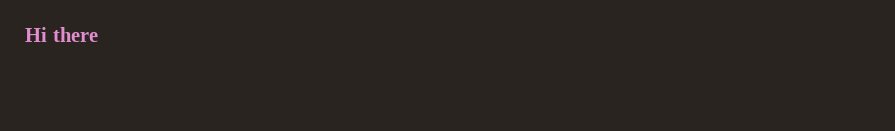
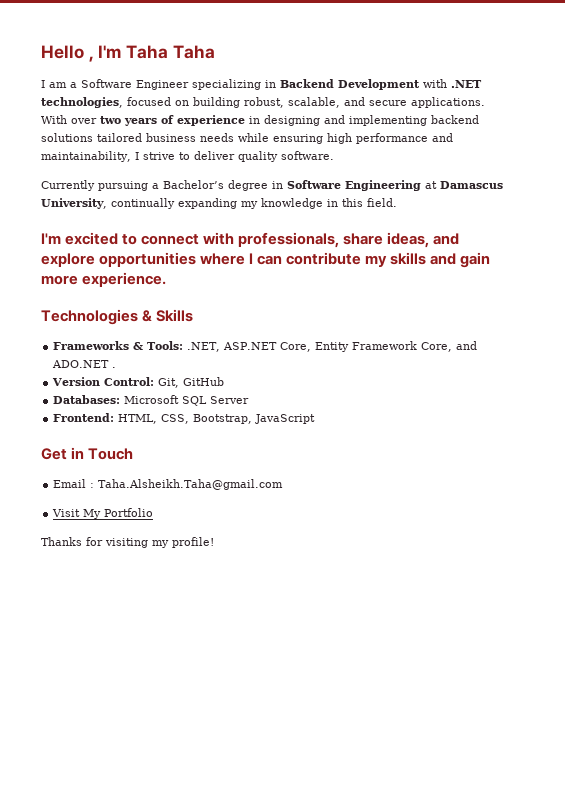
[25,27,98,42] Hi there -> [41,45,215,62] [41,79,482,90] [41,97,485,108] [41,115,479,126] [41,133,453,144] [41,151,334,162] [41,180,503,191] [41,198,397,209] [41,232,460,248] [41,252,491,268] [41,272,167,287] [41,309,194,325] [53,341,478,352] [52,360,117,368] [52,377,225,388] [53,395,250,406] [53,413,316,424] [41,447,134,460] [53,479,284,490] [52,508,154,519] [41,537,214,548] Hello , I'm Taha Taha // I am a Software Engineer specializing in Backend Development with .NET technologies, focused on building robust, scalable, and secure applications. With over two years of experience in designing and implementing backend solutions tailored business needs while ensuring high performance and maintainability, I strive to deliver quality software. // Currently pursuing a Bachelor’s degree in Software Engineering at Damascus University, continually expanding my knowledge in this field. // I'm excited to connect with professionals, share ideas, and explore opportunities where I can contribute my skills and gain more experience. // Technologies & Skills // Frameworks & Tools: .NET, ASP.NET Core, Entity Framework Core, and ADO.NET . // Version Control: Git, GitHub // Databases: Microsoft SQL Server // Frontend: HTML, CSS, Bootstrap, JavaScript // Get in Touch // Email : Taha.Alsheikh.Taha@gmail.com // Visit My Portfolio // Thanks for visiting my profile!

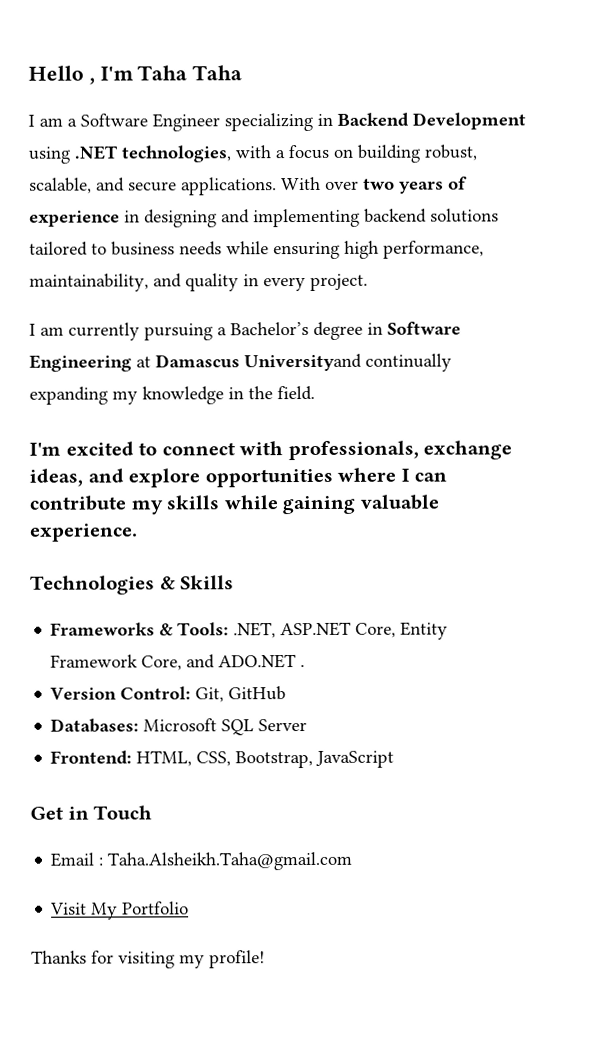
[423,79,447,88] with -> [28,146,70,164] using
[127,97,171,106] focused -> [235,144,329,160] with a focus
(142, 137) none -> [91,243,107,255] to
[356,133,453,144] [41,151,334,162] [41,180,95,191] performance and maintainability, I strive to deliver quality software. // Currently -> [383,240,484,259] [29,273,368,292] [29,322,140,341] performance, maintainability, and quality in every project. // I am currently
[41,198,107,209] University, -> [244,353,362,372] Universityand
[342,198,363,207] this -> [248,386,273,400] the
[343,233,384,245] share -> [423,440,513,460] exchange
[430,252,491,268] [41,275,78,285] and gain more -> [223,494,439,515] while gaining valuable

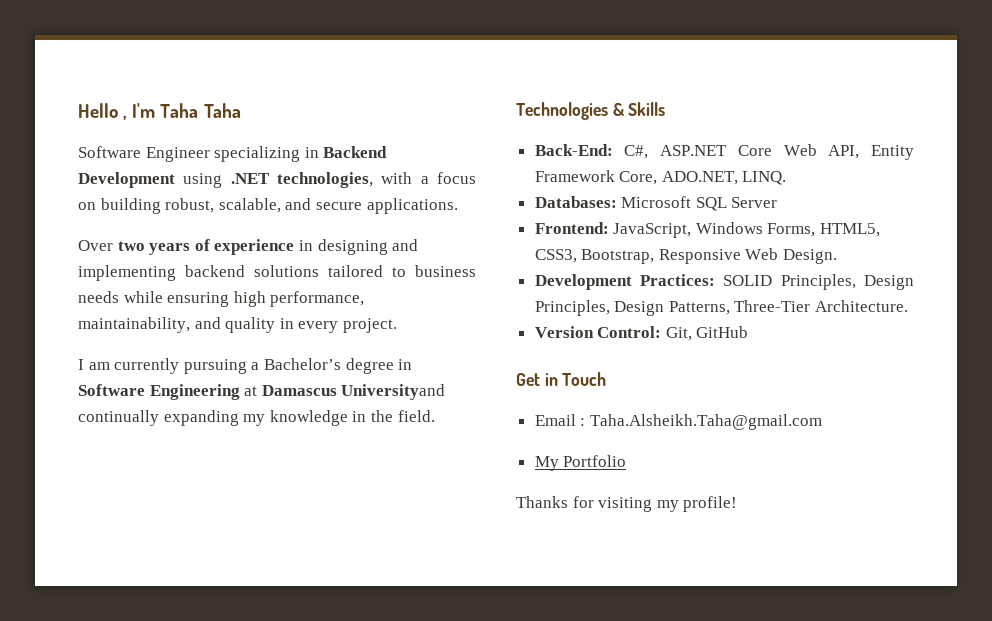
[28,114,77,127] I am a -> (242, 110) none
[281,176,359,191] With over -> [78,240,113,251] // Over
[29,440,513,461] [29,467,448,488] [29,494,439,515] [29,523,138,542] [30,575,235,595] [50,621,449,640] [50,654,306,671] [50,686,287,703] I'm excited to connect with professionals, exchange ideas, and explore opportunities where I can contribute my skills while gaining valuable experience. // Technologies & Skills // Frameworks & Tools: .NET, ASP.NET Core, Entity Framework Core, and ADO.NET . // Version Control: Git, GitHub -> [516,102,666,120] [534,144,914,160] [534,170,787,185] Technologies & Skills // Back-End: C#, ASP.NET Core Web API, Entity Framework Core, ADO.NET, LINQ.
[136,750,395,769] HTML, CSS, Bootstrap, JavaScript -> [613,222,881,238] [534,248,838,264] [534,274,914,290] [534,300,909,316] [534,326,749,341] JavaScript, Windows Forms, HTML5, CSS3, Bootstrap, Responsive Web Design. // Development Practices: SOLID Principles, Design Principles, Design Patterns, Three-Tier Architecture. // Version Control: Git, GitHub
[50,902,88,915] Visit -> (822, 422) none

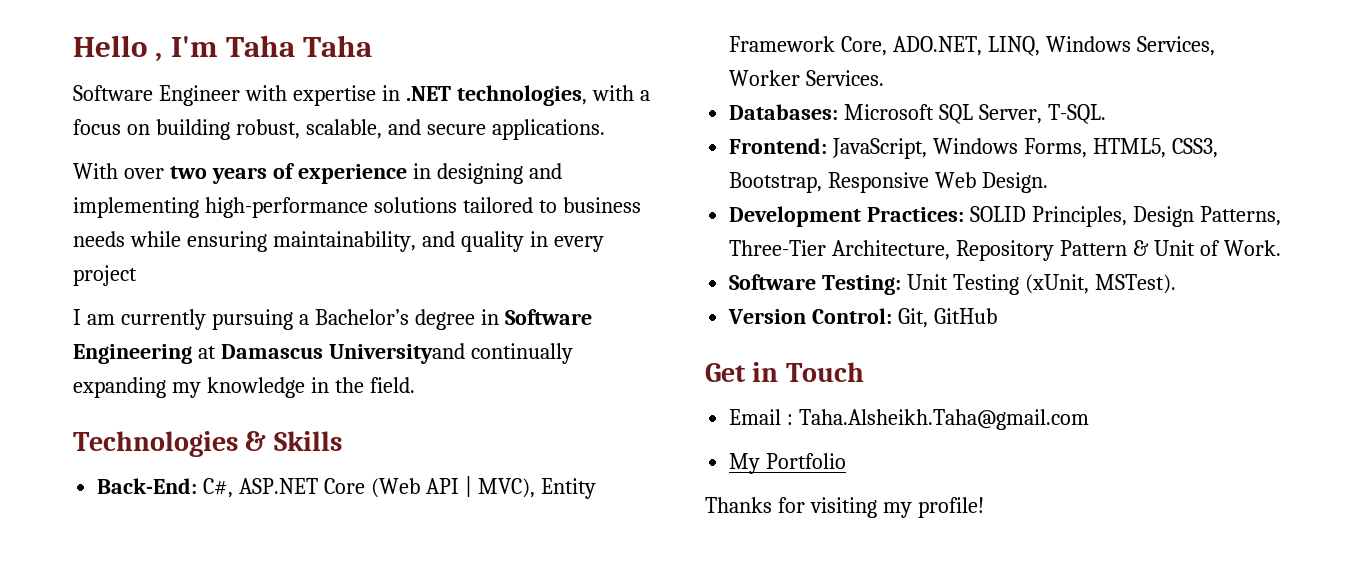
[214,146,388,162] [78,172,223,188] specializing in Backend Development using -> [244,85,400,106] with expertise in
[78,240,113,251] Over -> [73,163,164,179] With over
[185,265,245,277] backend -> [204,197,368,218] high-performance
[233,291,365,307] high performance, -> (267, 241) none
[342,318,397,333] project. -> [73,265,137,286] project
[783,144,914,160] [534,170,787,185] Web API, Entity Framework Core, ADO.NET, LINQ. -> [370,476,596,499] [729,36,1215,56] [729,70,885,86] (Web API | MVC), Entity Framework Core, ADO.NET, LINQ, Windows Services, Worker Services.
[731,197,778,208] Server -> [979,104,1106,124] Server, T-SQL.
[534,300,909,316] Principles, Design Patterns, Three-Tier Architecture. -> [1199,206,1281,226] [729,240,1281,261] [729,274,1176,295] Patterns, Three-Tier Architecture, Repository Pattern & Unit of Work. // Software Testing: Unit Testing (xUnit, MSTest).

